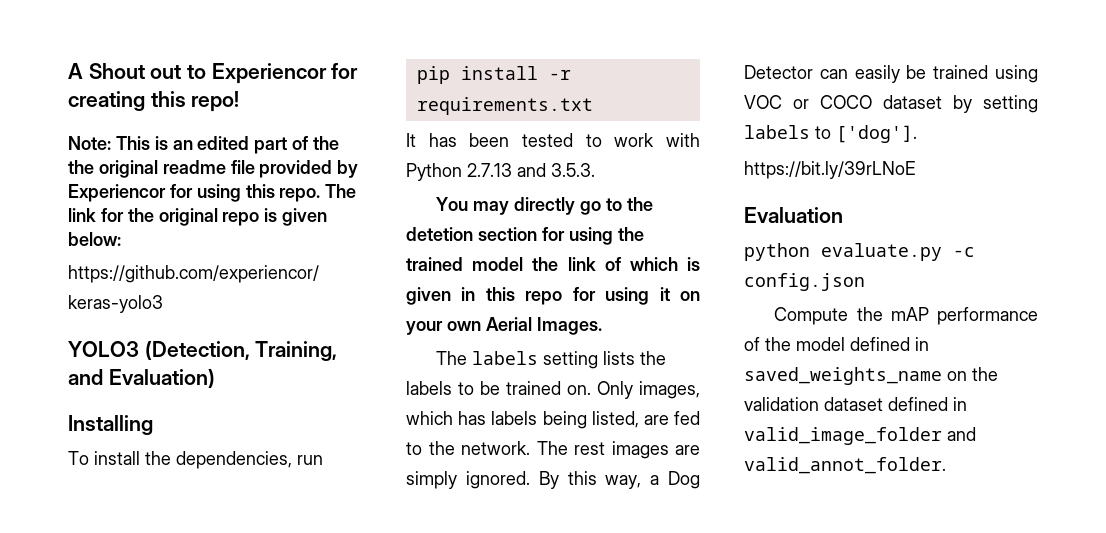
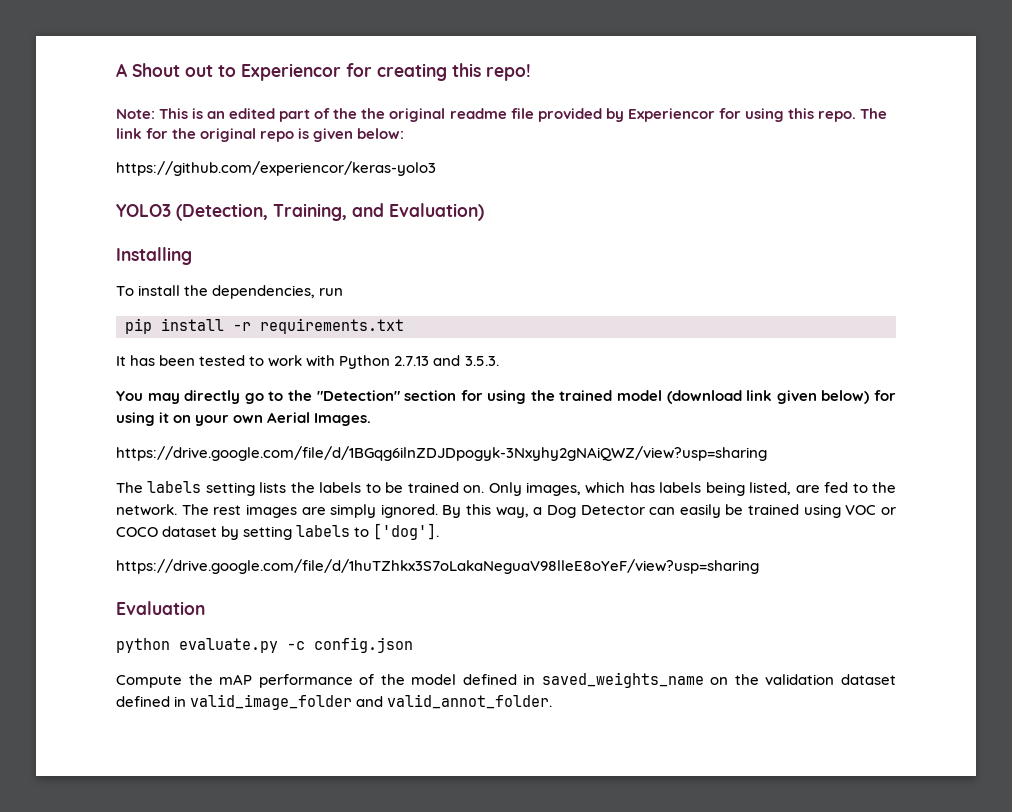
[406,227,473,241] detetion -> [316,390,400,401] "Detection"
[532,257,700,271] [406,287,563,305] the link of which is given in this repo -> [666,390,870,404] (download link given below)
(602, 326) none -> [116,446,767,461] // https://drive.google.com/file/d/1BGqg6ilnZDJDpogyk-3Nxyhy2gNAiQWZ/view?usp=sharing
[744,161,915,179] https://bit.ly/39rLNoE -> [116,559,759,574] https://drive.google.com/file/d/1huTZhkx3S7oLakaNeguaV98lleE8oYeF/view?usp=sharing

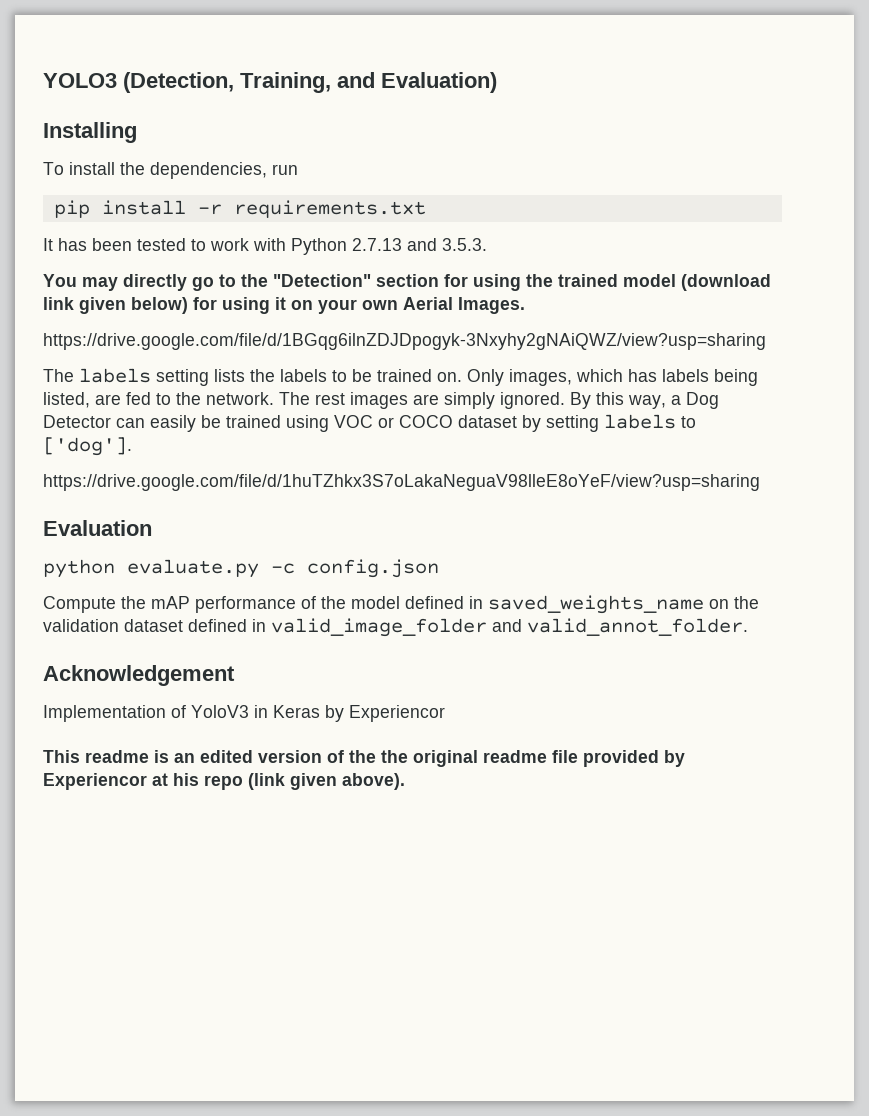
[116,63,531,81] [116,108,887,122] [116,128,405,142] [116,161,436,176] A Shout out to Experiencor for creating this repo! // Note: This is an edited part of the the original readme file provided by Experiencor for using this repo. The link for the original repo is given below: // https://github.com/experiencor/keras-yolo3 // -> (43, 80) none
(553, 701) none -> [43,665,235,686] [43,705,445,722] [43,750,685,767] [43,773,405,790] // Acknowledgement // Implementation of YoloV3 in Keras by Experiencor // This readme is an edited version of the the original readme file provided by Experiencor at his repo (link given above).

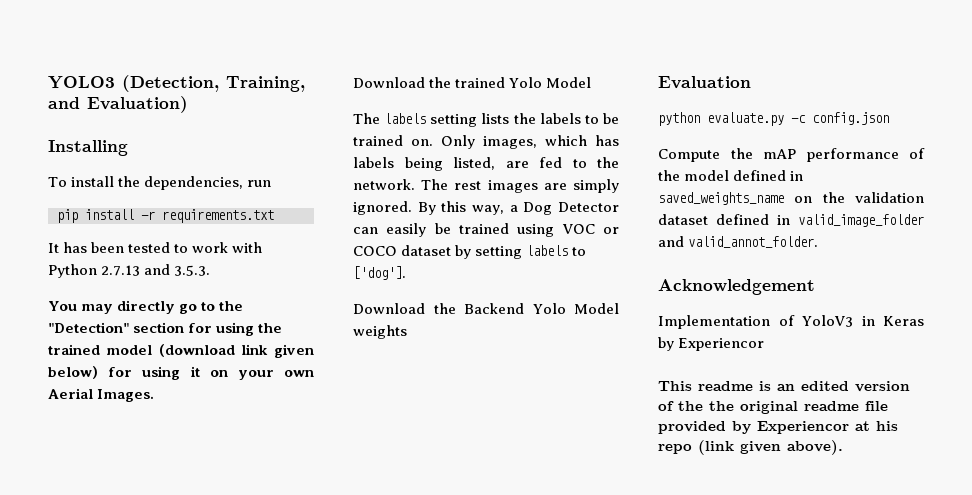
[43,333,766,350] https://drive.google.com/file/d/1BGqg6ilnZDJDpogyk-3Nxyhy2gNAiQWZ/view?usp=sharing -> [353,77,592,88] Download the trained Yolo Model
[43,474,760,491] https://drive.google.com/file/d/1huTZhkx3S7oLakaNeguaV98lleE8oYeF/view?usp=sharing -> [353,303,619,314] [353,325,407,339] Download the Backend Yolo Model weights

